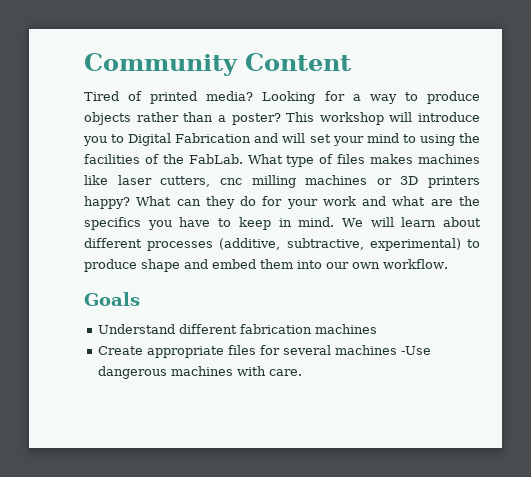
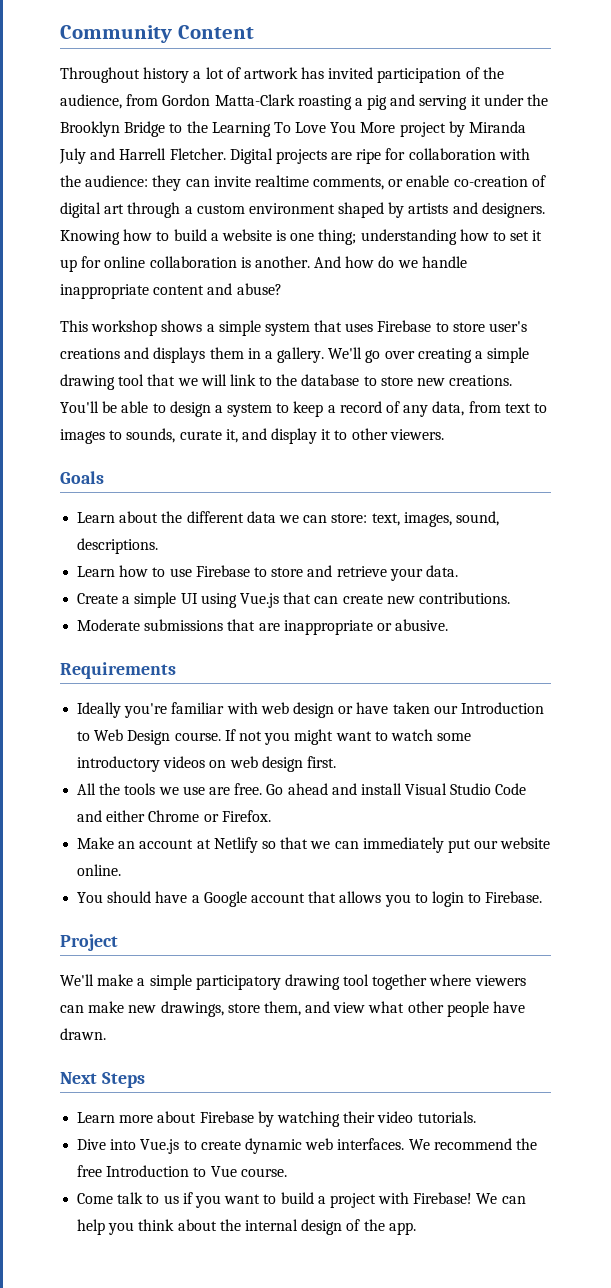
[84,91,480,104] [84,112,480,125] [83,133,480,146] [84,154,480,167] [84,175,480,188] [84,196,480,209] [84,217,482,230] [84,238,480,251] [84,259,448,272] [84,292,140,306] [98,324,378,334] [98,345,432,358] [98,366,303,379] Tired of printed media? Looking for a way to produce objects rather than a poster? This workshop will introduce you to Digital Fabrication and will set your mind to using the facilities of the FabLab. What type of files makes machines like laser cutters, cnc milling machines or 3D printers happy? What can they do for your work and what are the specifics you have to keep in mind. We will learn about different processes (additive, subtractive, experimental) to produce shape and embed them into our own workflow. // Goals // Understand different fabrication machines // Create appropriate files for several machines -Use dangerous machines with care. -> [60,67,504,83] [60,94,549,110] [60,121,527,137] [59,148,530,164] [60,175,546,191] [60,202,545,218] [60,229,543,245] [60,256,467,272] [60,283,282,299] [60,320,528,336] [60,347,530,363] [60,374,513,390] [60,401,547,417] [60,428,444,444] [60,471,104,484] [77,511,499,527] [77,538,159,554] [77,565,458,581] [77,592,510,608] [77,619,449,635] [60,662,176,679] [77,702,544,718] [77,729,472,745] [77,756,336,772] [77,783,527,795] [77,810,271,822] [77,837,551,853] [77,864,122,876] [77,891,543,907] [60,934,118,951] [60,974,526,990] [60,1001,526,1017] [60,1028,106,1040] [60,1072,145,1088] [77,1111,476,1127] [77,1138,537,1154] [77,1165,287,1177] [77,1192,526,1208] [77,1219,416,1235] Throughout history a lot of artwork has invited participation of the audience, from Gordon Matta-Clark roasting a pig and serving it under the Brooklyn Bridge to the Learning To Love You More project by Miranda July and Harrell Fletcher. Digital projects are ripe for collaboration with the audience: they can invite realtime comments, or enable co-creation of digital art through a custom environment shaped by artists and designers. Knowing how to build a website is one thing; understanding how to set it up for online collaboration is another. And how do we handle inappropriate content and abuse? // This workshop shows a simple system that uses Firebase to store user's creations and displays them in a gallery. We'll go over creating a simple drawing tool that we will link to the database to store new creations. You'll be able to design a system to keep a record of any data, from text to images to sounds, curate it, and display it to other viewers. // Goals // Learn about the different data we can store: text, images, sound, descriptions. // Learn how to use Firebase to store and retrieve your data. // Create a simple UI using Vue.js that can create new contributions. // Moderate submissions that are inappropriate or abusive. // Requirements // Ideally you're familiar with web design or have taken our Introduction to Web Design course. If not you might want to watch some introductory videos on web design first. // All the tools we use are free. Go ahead and install Visual Studio Code and either Chrome or Firefox. // Make an account at Netlify so that we can immediately put our website online. // You should have a Google account that allows you to login to Firebase. // Project // We'll make a simple participatory drawing tool together where viewers can make new drawings, store them, and view what other people have drawn. // Next Steps // Learn more about Firebase by watching their video tutorials. // Dive into Vue.js to create dynamic web interfaces. We recommend the free Introduction to Vue course. // Come talk to us if you want to build a project with Firebase! We can help you think about the internal design of the app.

